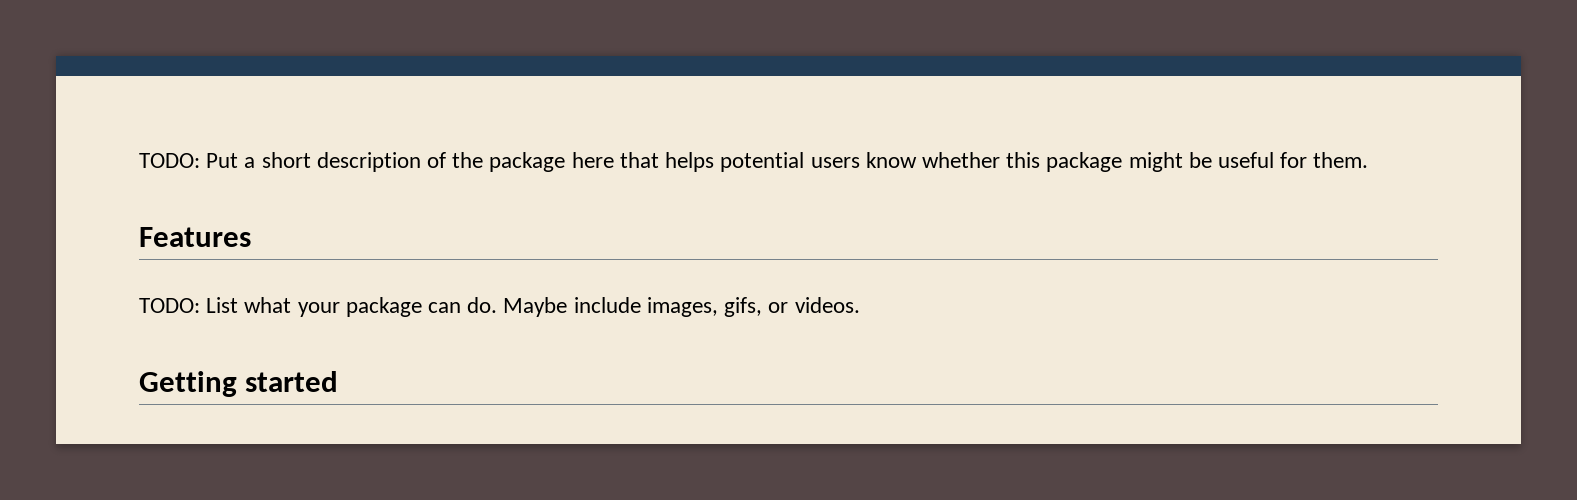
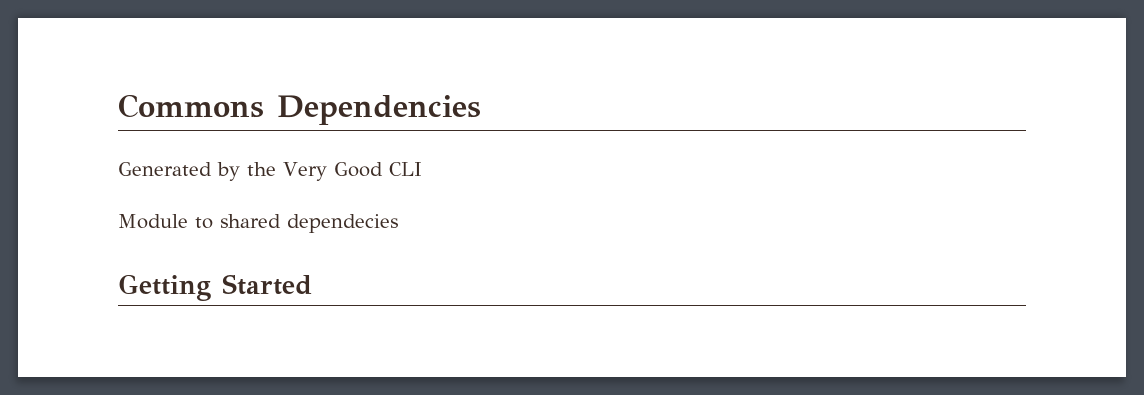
[139,152,1369,172] [139,227,251,247] [139,297,860,317] TODO: Put a short description of the package here that helps potential users know whether this package might be useful for them. // Features // TODO: List what your package can do. Maybe include images, gifs, or videos. -> [118,94,481,125] [118,162,422,181] [118,214,398,233] Commons Dependencies // Generated by the Very Good CLI // Module to shared dependecies
[245,371,339,392] started -> [222,274,312,295] Started

